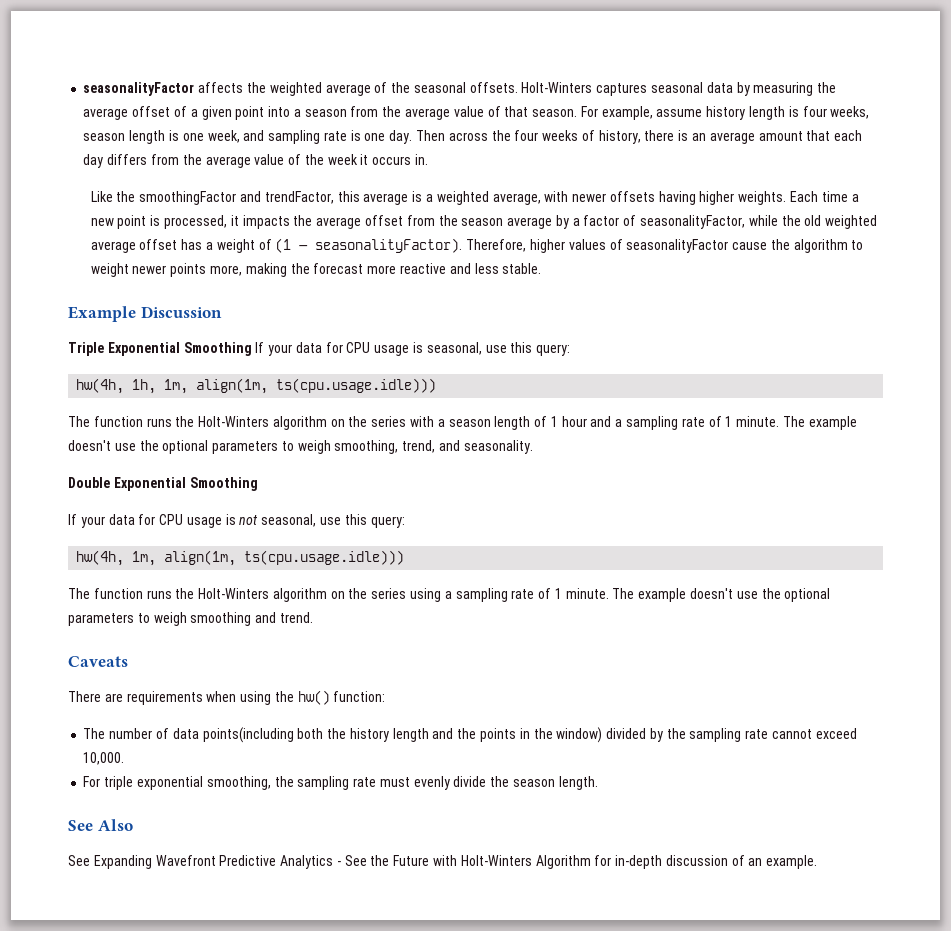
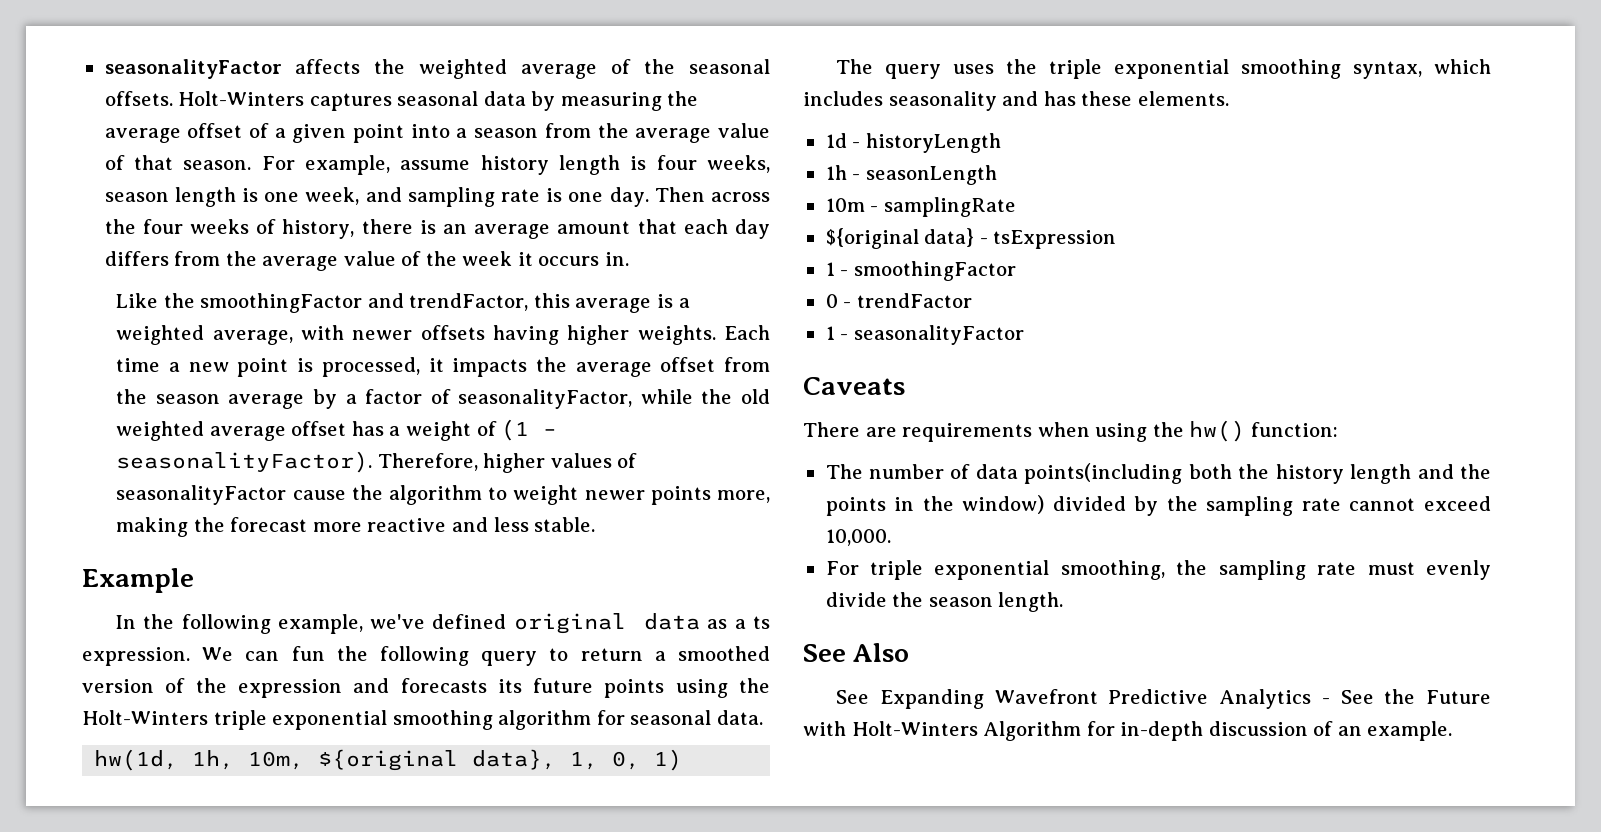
[140,306,222,318] [68,342,571,356] [76,378,437,394] [68,416,857,430] [68,440,533,454] [68,477,258,491] [68,514,405,528] [76,550,405,566] [68,588,831,602] [68,612,313,626] Discussion // Triple Exponential Smoothing If your data for CPU usage is seasonal, use this query: // hw(4h, 1h, 1m, align(1m, ts(cpu.usage.idle))) // The function runs the Holt-Winters algorithm on the series with a season length of 1 hour and a sampling rate of 1 minute. The example doesn't use the optional parameters to weigh smoothing, trend, and seasonality. // Double Exponential Smoothing // If your data for CPU usage is not seasonal, use this query: // hw(4h, 1m, align(1m, ts(cpu.usage.idle))) // The function runs the Holt-Winters algorithm on the series using a sampling rate of 1 minute. The example doesn't use the optional parameters to weigh smoothing and trend. -> [115,613,770,634] [82,646,771,666] [82,678,770,698] [82,710,763,730] [94,749,683,771] [836,59,1491,79] [803,91,1229,111] [825,133,1001,153] [825,165,997,185] [825,197,1016,217] [825,228,1117,249] [825,261,1016,281] [825,293,972,308] [825,325,1024,345] // In the following example, we've defined original data as a ts expression. We can fun the following query to return a smoothed version of the expression and forecasts its future points using the Holt-Winters triple exponential smoothing algorithm for seasonal data. // hw(1d, 1h, 10m, ${original data}, 1, 0, 1) // The query uses the triple exponential smoothing syntax, which includes seasonality and has these elements. // 1d - historyLength // 1h - seasonLength // 10m - samplingRate // ${original data} - tsExpression // 1 - smoothingFactor // 0 - trendFactor // 1 - seasonalityFactor

